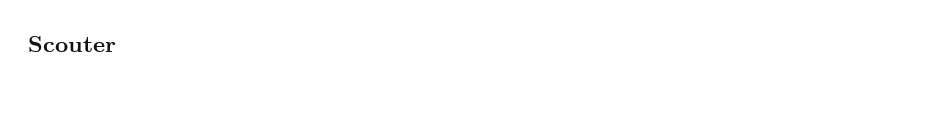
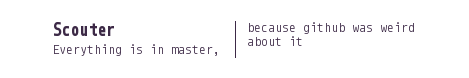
(116, 44) none -> [52,44,220,56] [247,22,415,34] [247,36,303,46] // Everything is in master, because github was weird about it

